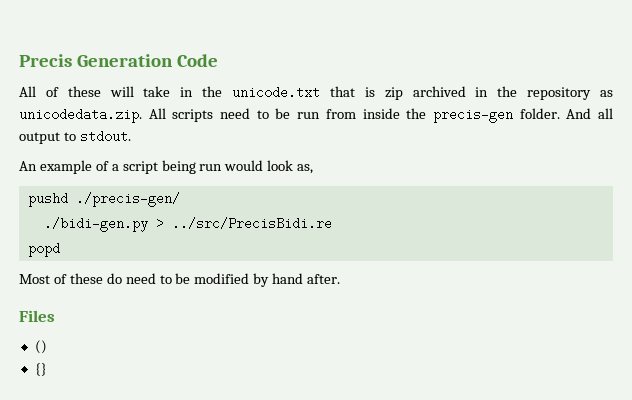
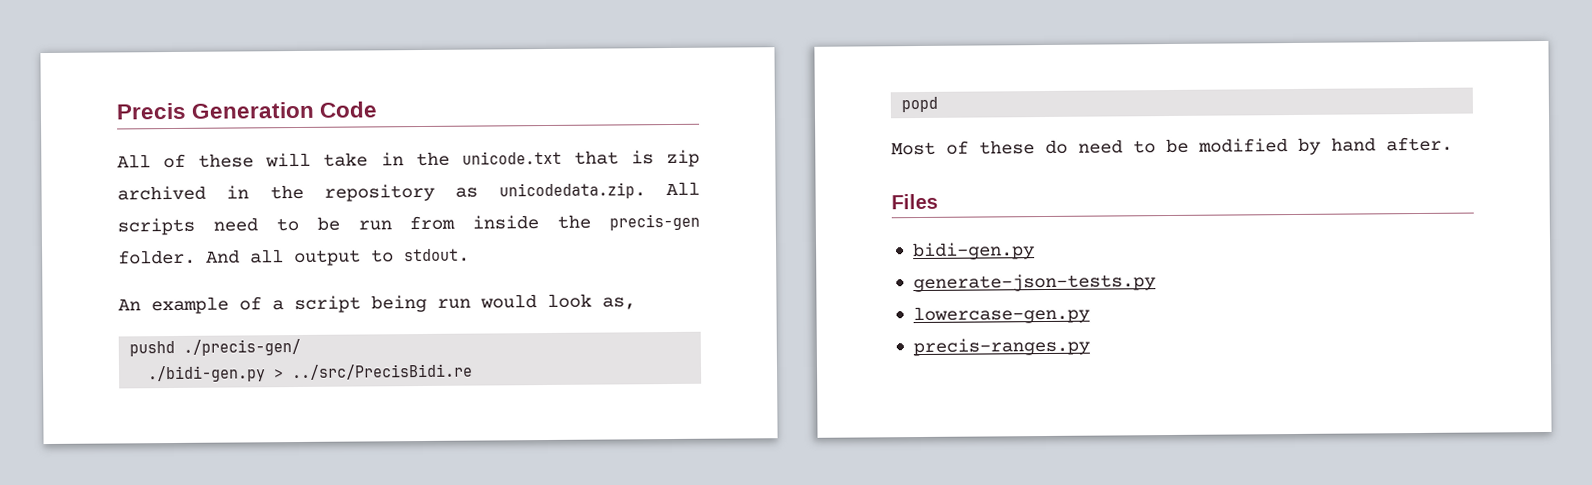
[34,340,47,354] [34,363,47,376] () // {} -> [912,242,1035,261] [912,273,1156,293] [912,305,1090,325] [912,337,1090,357] bidi-gen.py // generate-json-tests.py // lowercase-gen.py // precis-ranges.py

